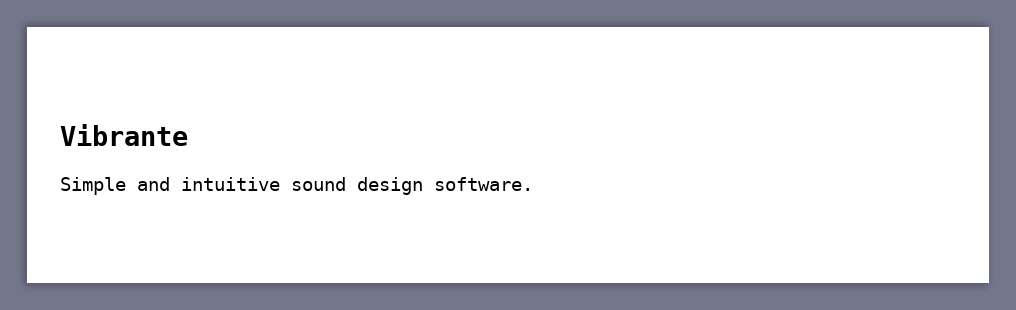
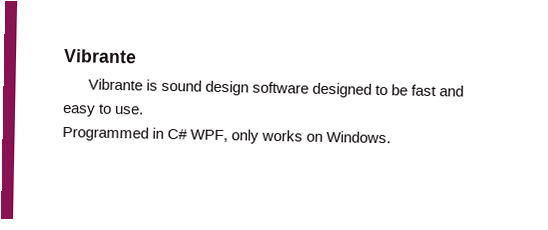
[60,177,533,195] Simple and intuitive sound design software. -> [87,78,464,98] [62,103,145,117] [62,125,392,144] Vibrante is sound design software designed to be fast and easy to use. // Programmed in C# WPF, only works on Windows.

